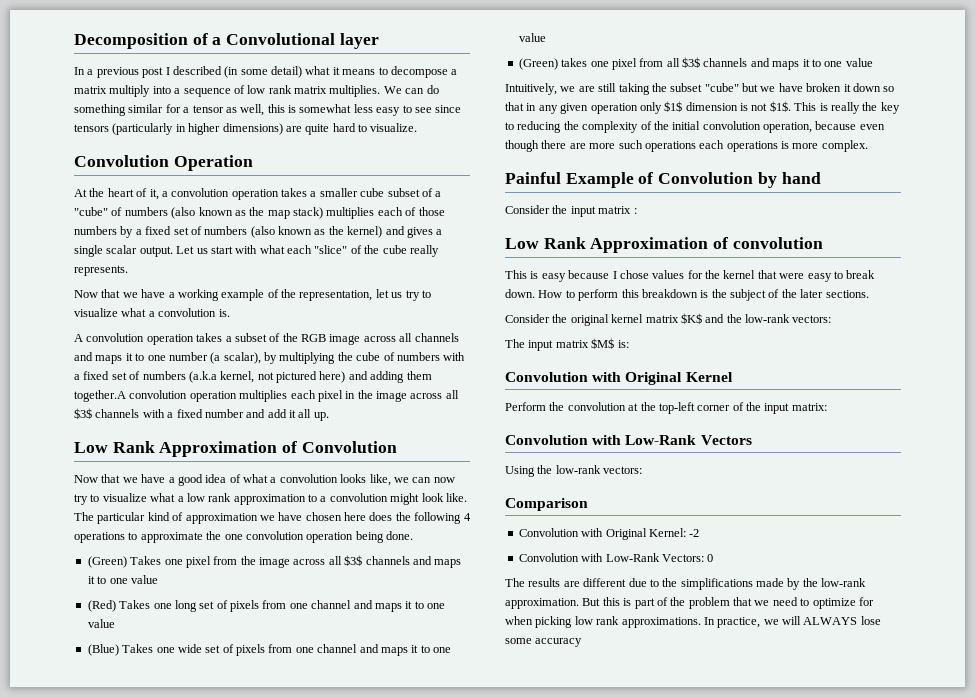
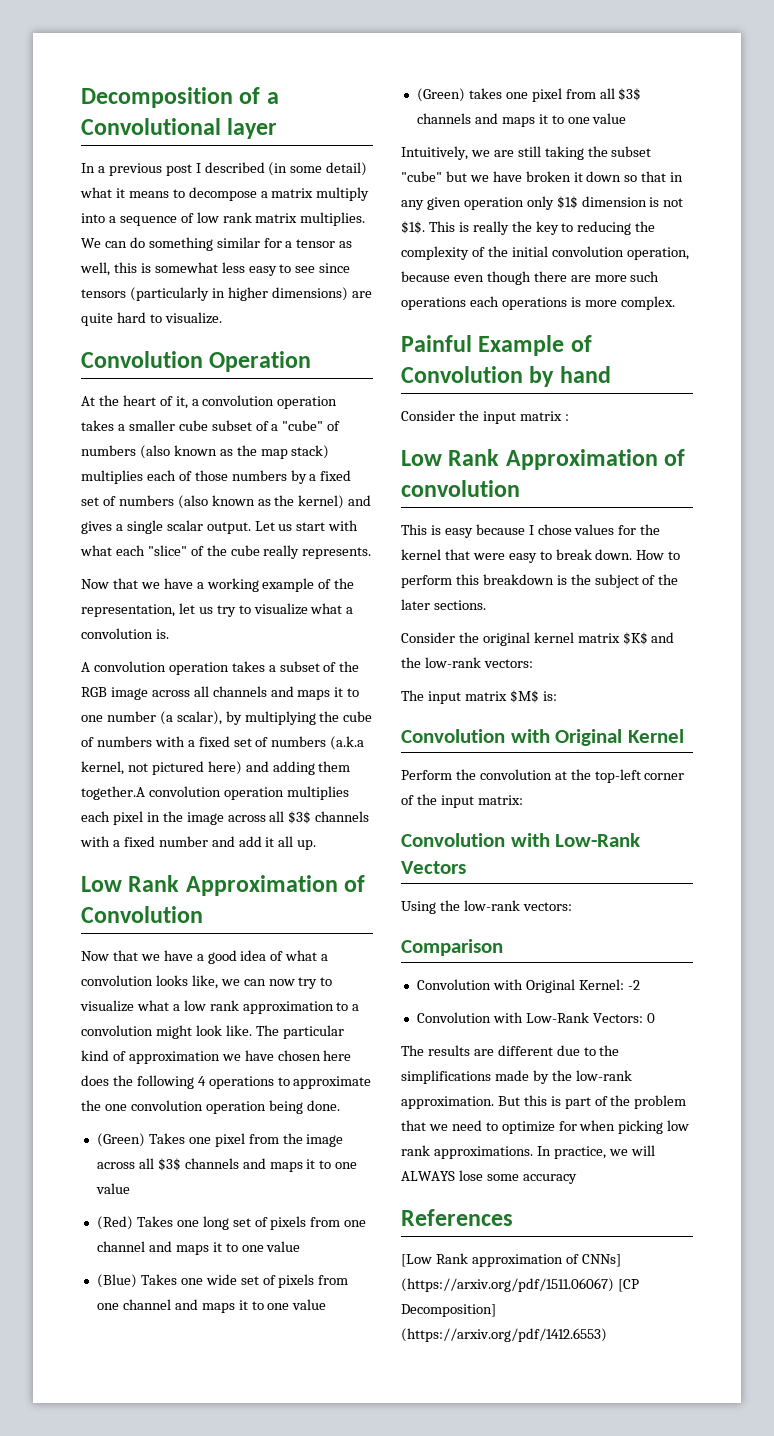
(583, 642) none -> [401,1209,513,1226] [401,1253,621,1267] [401,1278,639,1292] [401,1304,496,1317] [401,1328,607,1342] // References // [Low Rank approximation of CNNs] (https://arxiv.org/pdf/1511.06067) [CP Decomposition] (https://arxiv.org/pdf/1412.6553)

